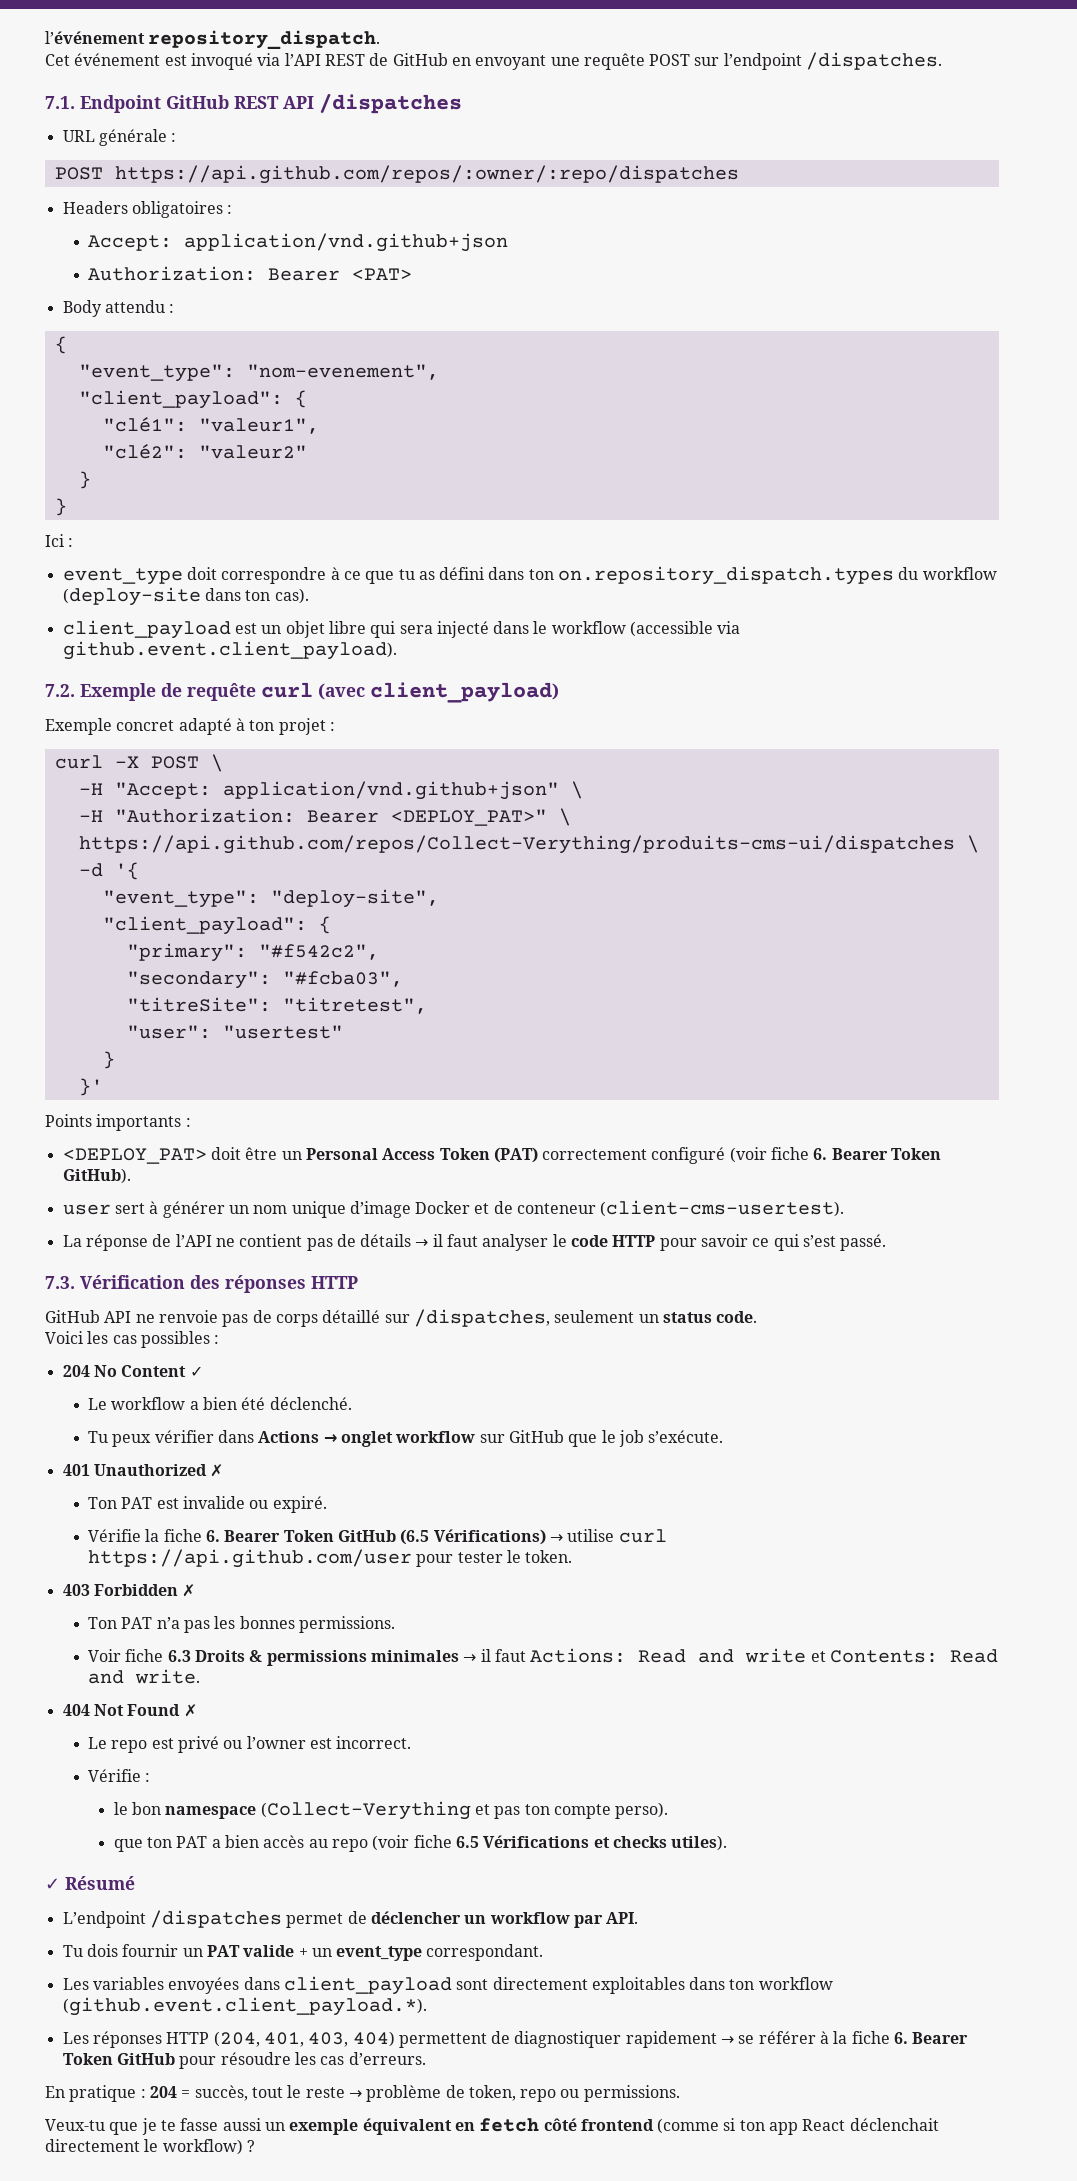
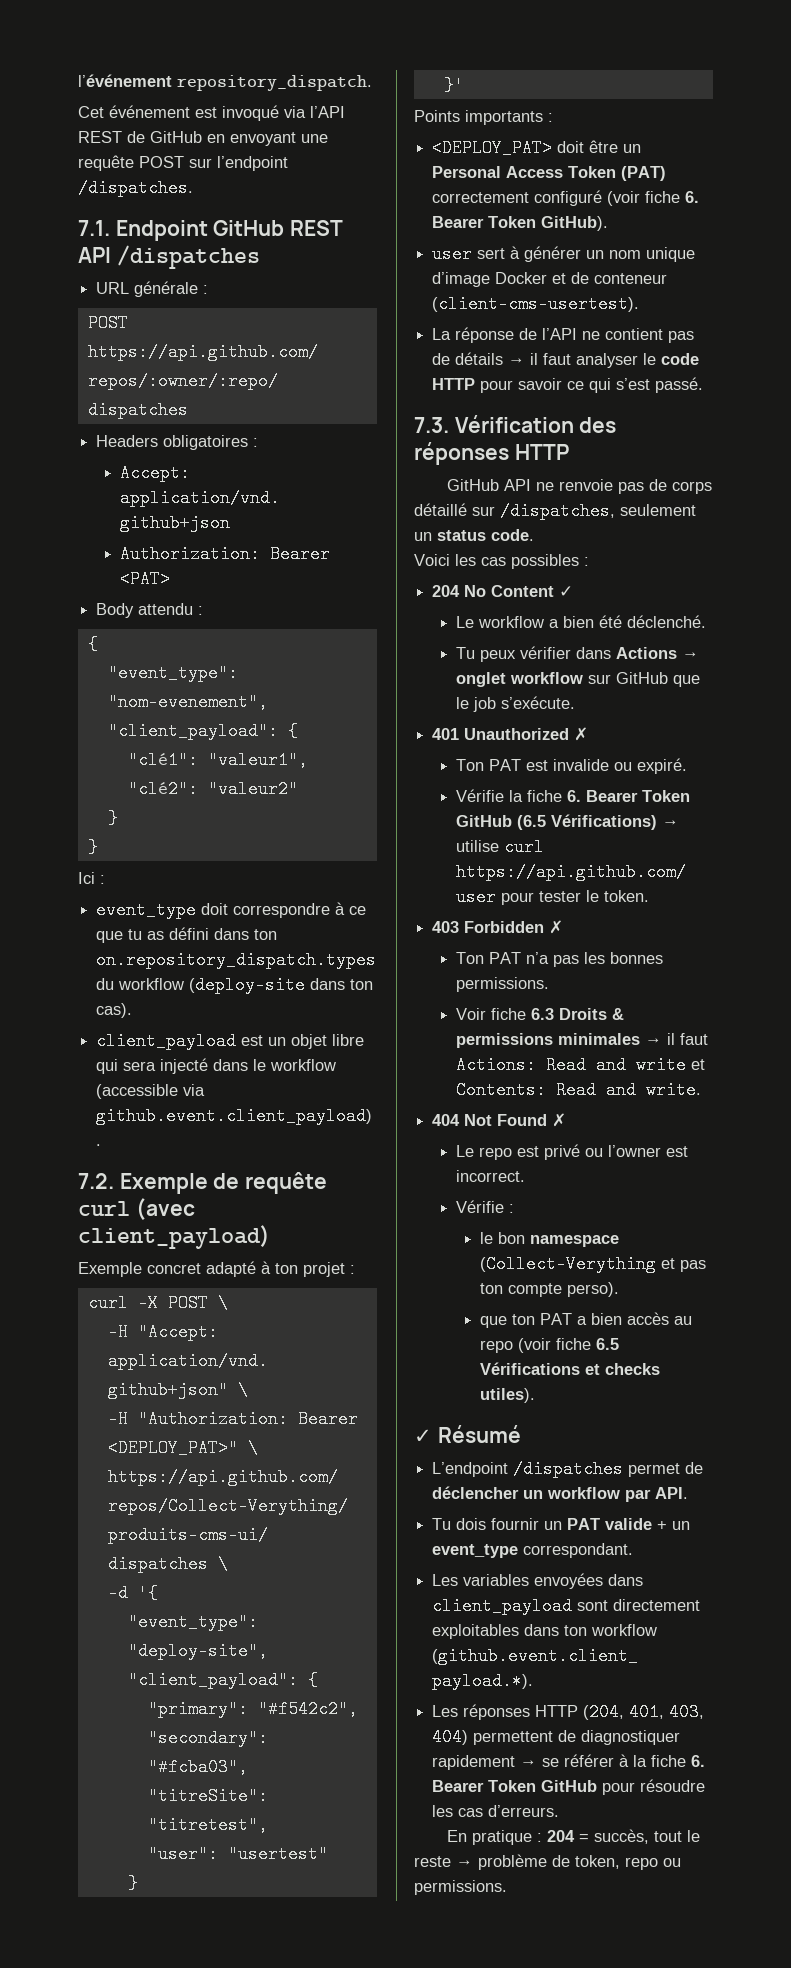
[45,2118,939,2135] [45,2139,255,2155] // Veux-tu que je te fasse aussi un exemple équivalent en fetch côté frontend (comme si ton app React déclenchait directement le workflow) ? -> (507, 1887) none

